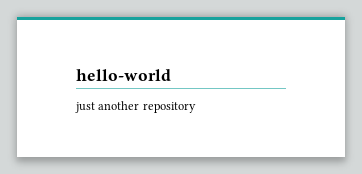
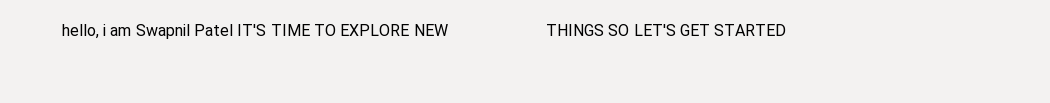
[76,69,171,81] [75,101,196,113] hello-world // just another repository -> [61,24,787,39] hello, i am Swapnil Patel IT'S TIME TO EXPLORE NEW THINGS SO LET'S GET STARTED

